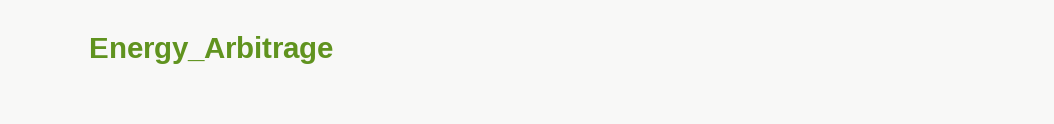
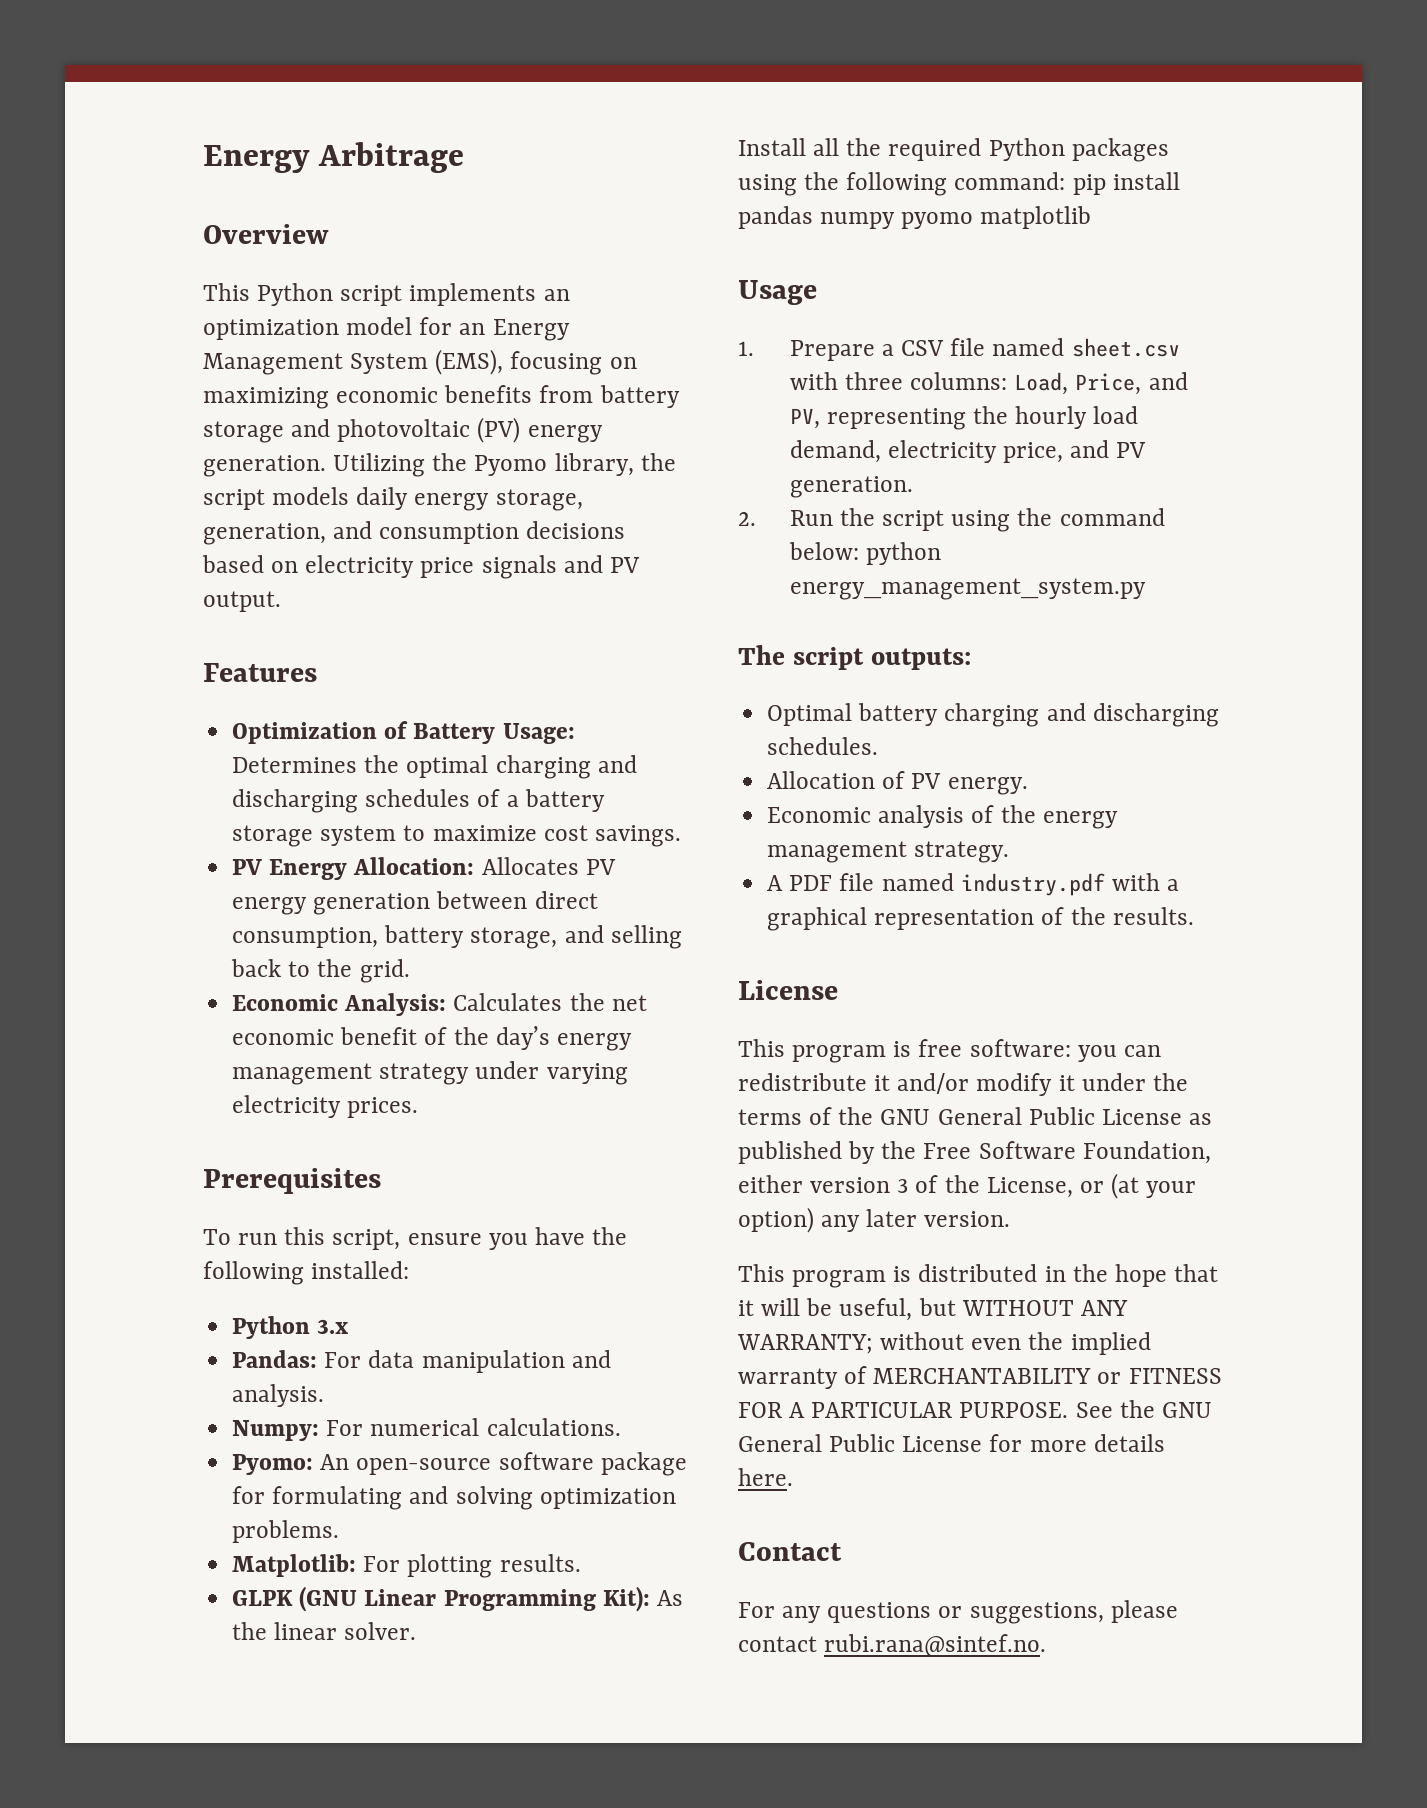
[89,36,333,64] Energy_Arbitrage -> [203,142,464,173] [203,224,329,244] [203,283,570,306] [203,317,570,341] [203,349,637,375] [203,385,680,409] [203,417,603,443] [203,453,676,477] [203,487,583,511] [203,521,626,545] [202,555,640,579] [203,591,281,612] [203,663,317,682] [232,721,575,744] [232,755,637,779] [232,789,605,813] [232,825,681,847] [232,857,616,880] [232,891,598,915] [232,925,682,949] [231,959,410,983] [232,993,647,1016] [232,1026,632,1051] [232,1061,628,1085] [232,1095,419,1118] [203,1168,381,1194] [203,1227,628,1250] [203,1261,410,1285] [232,1316,349,1339] [232,1350,611,1373] [232,1384,325,1407] [232,1418,621,1441] [232,1452,687,1476] [232,1486,676,1510] [232,1520,340,1543] [232,1554,581,1578] [232,1586,683,1612] [232,1622,417,1640] [738,138,1169,162] [738,172,1180,196] [738,206,1092,229] [738,280,817,305] [738,338,1180,361] [789,372,1188,395] [789,406,1139,430] [789,440,1147,463] [789,476,913,498] [738,508,1165,532] [788,542,941,565] [789,578,1146,600] [738,645,971,670] [767,703,1219,727] [767,737,879,755] [767,771,1028,795] [767,805,1118,829] [767,841,1010,863] [767,873,1180,896] [767,907,1194,931] [738,980,838,1000] [738,1039,1161,1063] [738,1073,1188,1096] [738,1107,1213,1125] [738,1141,1211,1164] [738,1173,1197,1199] [738,1207,1011,1233] [738,1264,1219,1288] [738,1298,1128,1321] [737,1332,1151,1355] [738,1366,1222,1389] [738,1400,1212,1418] [738,1434,1165,1452] [738,1468,793,1486] [738,1542,842,1561] [738,1600,1178,1624] [738,1634,1047,1657] Energy Arbitrage // Overview // This Python script implements an optimization model for an Energy Management System (EMS), focusing on maximizing economic benefits from battery storage and photovoltaic (PV) energy generation. Utilizing the Pyomo library, the script models daily energy storage, generation, and consumption decisions based on electricity price signals and PV output. // Features // Optimization of Battery Usage: Determines the optimal charging and discharging schedules of a battery storage system to maximize cost savings. // PV Energy Allocation: Allocates PV energy generation between direct consumption, battery storage, and selling back to the grid. // Economic Analysis: Calculates the net economic benefit of the day’s energy management strategy under varying electricity prices. // Prerequisites // To run this script, ensure you have the following installed: // Python 3.x // Pandas: For data manipulation and analysis. // Numpy: For numerical calculations. // Pyomo: An open-source software package for formulating and solving optimization problems. // Matplotlib: For plotting results. // GLPK (GNU Linear Programming Kit): As the linear solver. // Install all the required Python packages using the following command: pip install pandas numpy pyomo matplotlib // Usage // 1. Prepare a CSV file named sheet.csv with three columns: Load, Price, and PV, representing the hourly load demand, electricity price, and PV generation. // 2. Run the script using the command below: python energy_management_system.py // The script outputs: // Optimal battery charging and discharging schedules. // Allocation of PV energy. // Economic analysis of the energy management strategy. // A PDF file named industry.pdf with a graphical representation of the results. // License // This program is free software: you can redistribute it and/or modify it under the terms of the GNU General Public License as published by the Free Software Foundation, either version 3 of the License, or (at your option) any later version. // This program is distributed in the hope that it will be useful, but WITHOUT ANY WARRANTY; without even the implied warranty of MERCHANTABILITY or FITNESS FOR A PARTICULAR PURPOSE. See the GNU General Public License for more details here. // Contact // For any questions or suggestions, please contact rubi.rana@sintef.no.

